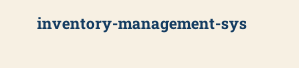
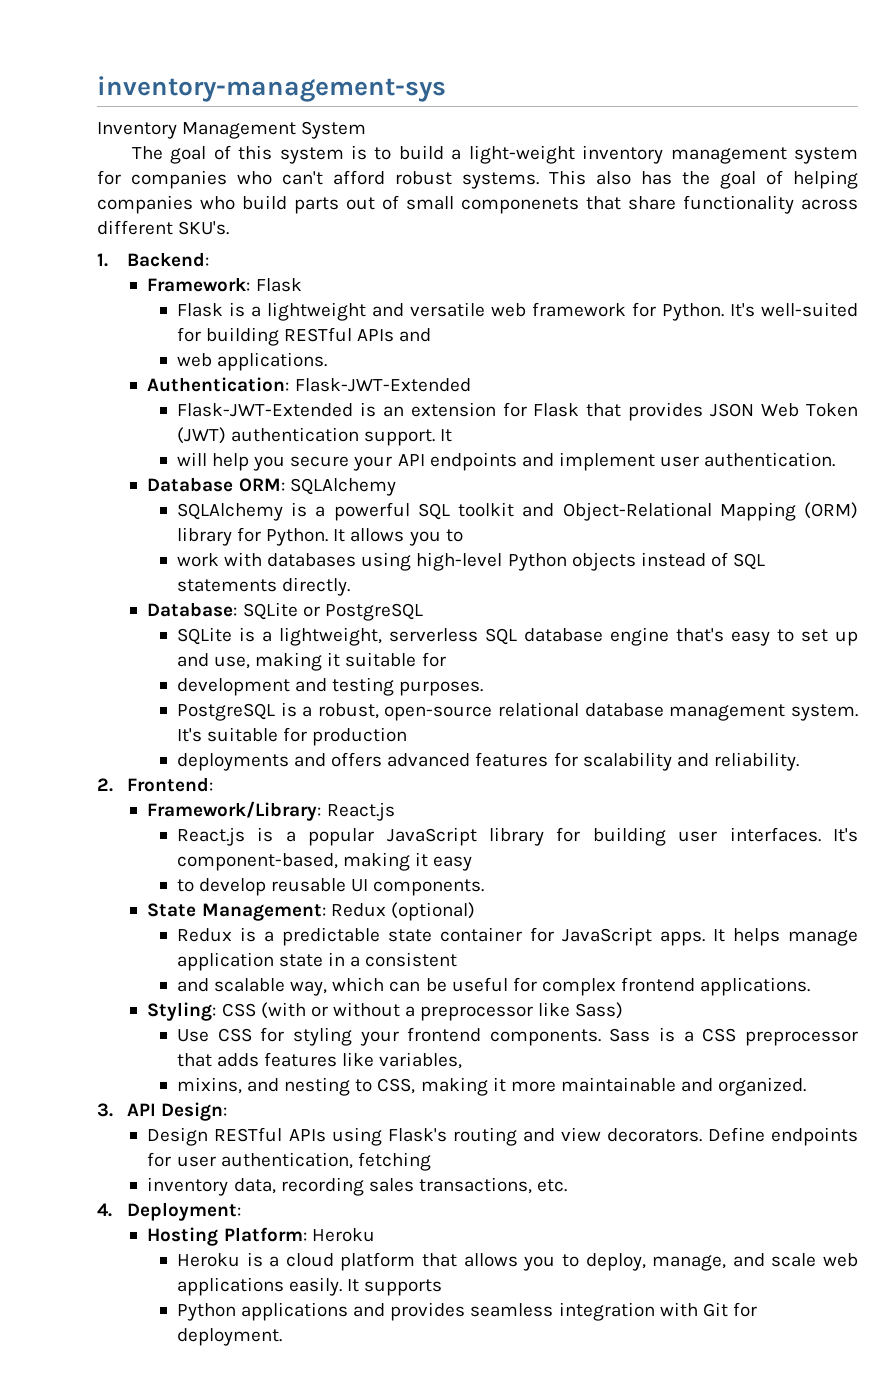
(247, 25) none -> [97,121,367,139] [131,145,858,164] [97,170,858,189] [97,195,858,214] [97,220,230,235] [97,252,209,267] [147,277,302,292] [176,302,859,321] [176,327,432,346] [176,352,328,371] [147,377,471,392] [176,402,858,421] [176,427,453,446] [176,452,836,471] [147,477,396,496] [176,502,858,521] [176,527,463,546] [176,552,766,571] [176,577,351,596] [147,602,423,621] [176,627,858,646] [176,652,446,671] [176,677,484,696] [176,702,858,721] [176,727,408,746] [176,752,799,771] [97,777,213,792] [147,801,395,821] [176,827,858,846] [176,852,473,871] [176,878,485,896] [147,902,475,921] [176,927,859,946] [176,952,458,971] [176,977,811,996] [147,1002,624,1021] [176,1027,859,1046] [176,1052,463,1069] [176,1077,807,1096] [97,1102,227,1121] [147,1127,858,1146] [147,1152,431,1171] [147,1177,568,1196] [97,1202,241,1221] [147,1227,375,1246] [176,1252,858,1271] [176,1277,443,1296] [176,1302,757,1321] [176,1328,282,1346] // Inventory Management System // The goal of this system is to build a light-weight inventory management system for companies who can't afford robust systems. This also has the goal of helping companies who build parts out of small componenets that share functionality across different SKU's. // 1. Backend: // Framework: Flask // Flask is a lightweight and versatile web framework for Python. It's well-suited for building RESTful APIs and // web applications. // Authentication: Flask-JWT-Extended // Flask-JWT-Extended is an extension for Flask that provides JSON Web Token (JWT) authentication support. It // will help you secure your API endpoints and implement user authentication. // Database ORM: SQLAlchemy // SQLAlchemy is a powerful SQL toolkit and Object-Relational Mapping (ORM) library for Python. It allows you to // work with databases using high-level Python objects instead of SQL statements directly. // Database: SQLite or PostgreSQL // SQLite is a lightweight, serverless SQL database engine that's easy to set up and use, making it suitable for // development and testing purposes. // PostgreSQL is a robust, open-source relational database management system. It's suitable for production // deployments and offers advanced features for scalability and reliability. // 2. Frontend: // Framework/Library: React.js // React.js is a popular JavaScript library for building user interfaces. It's component-based, making it easy // to develop reusable UI components. // State Management: Redux (optional) // Redux is a predictable state container for JavaScript apps. It helps manage application state in a consistent // and scalable way, which can be useful for complex frontend applications. // Styling: CSS (with or without a preprocessor like Sass) // Use CSS for styling your frontend components. Sass is a CSS preprocessor that adds features like variables, // mixins, and nesting to CSS, making it more maintainable and organized. // 3. API Design: // Design RESTful APIs using Flask's routing and view decorators. Define endpoints for user authentication, fetching // inventory data, recording sales transactions, etc. // 4. Deployment: // Hosting Platform: Heroku // Heroku is a cloud platform that allows you to deploy, manage, and scale web applications easily. It supports // Python applications and provides seamless integration with Git for deployment.

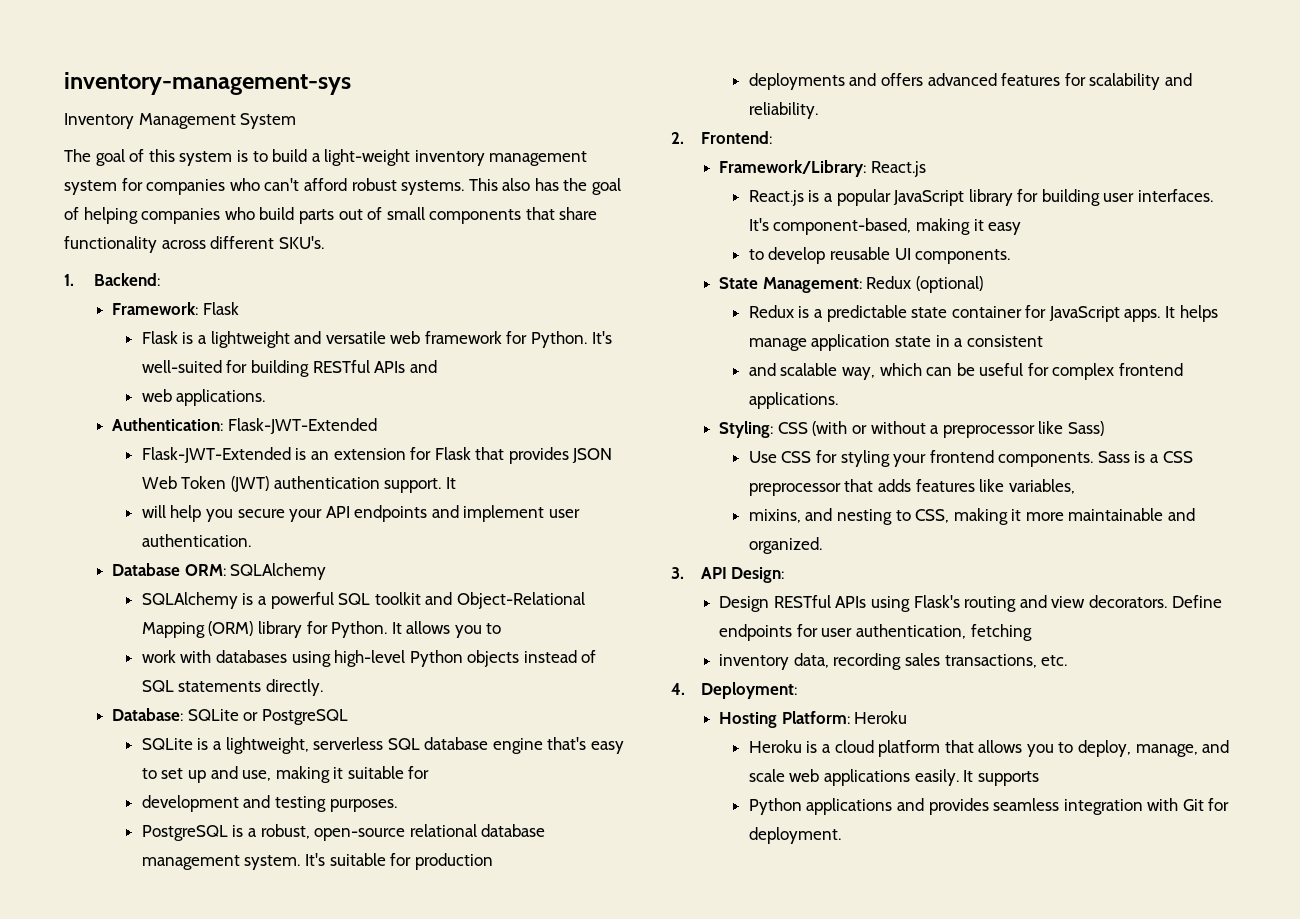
[461,197,579,214] componenets -> [429,209,522,224] components

